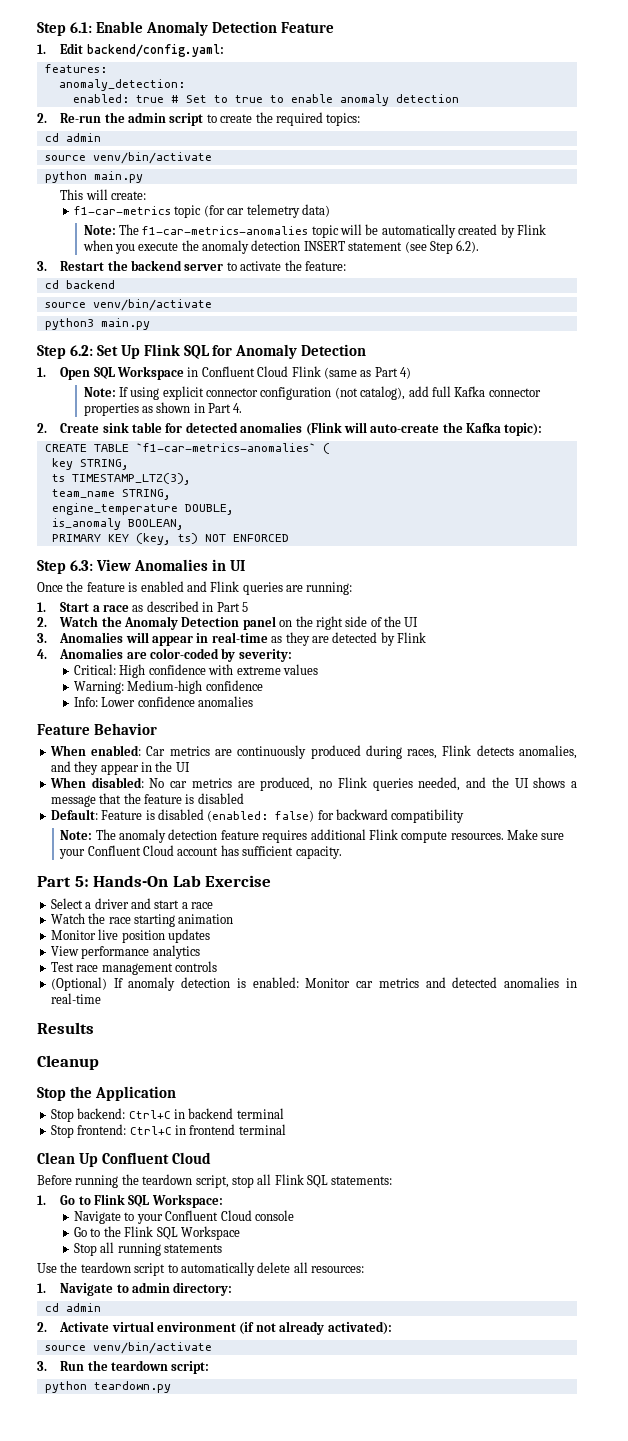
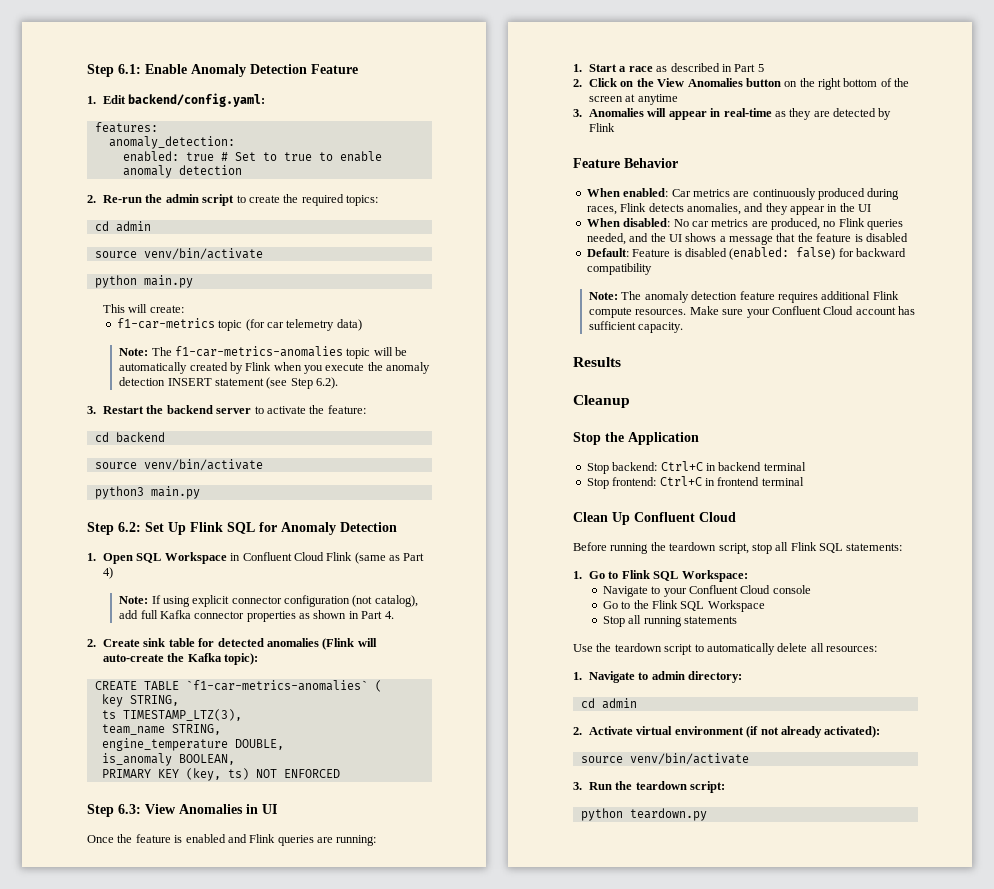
[59,616,276,630] Watch the Anomaly Detection panel -> [589,78,781,87] Click on the View Anomalies button
[345,616,368,627] side -> [843,78,878,87] bottom
[404,617,419,627] UI -> [589,94,678,105] screen at anytime
[37,648,292,662] [74,664,318,678] [74,680,263,694] [74,696,254,707] // 4. Anomalies are color-coded by severity: // Critical: High confidence with extreme values // Warning: Medium-high confidence // Info: Lower confidence anomalies -> (616, 127) none
[37,875,272,887] [50,898,213,909] [50,913,234,927] [50,929,210,943] [50,945,200,959] [50,961,217,975] [50,977,577,991] [50,993,101,1004] // Part 5: Hands-On Lab Exercise // Select a driver and start a race // Watch the race starting animation // Monitor live position updates // View performance analytics // Test race management controls // (Optional) If anomaly detection is enabled: Monitor car metrics and detected anomalies in real-time -> (684, 327) none

